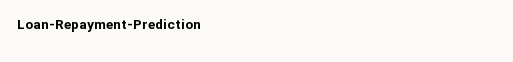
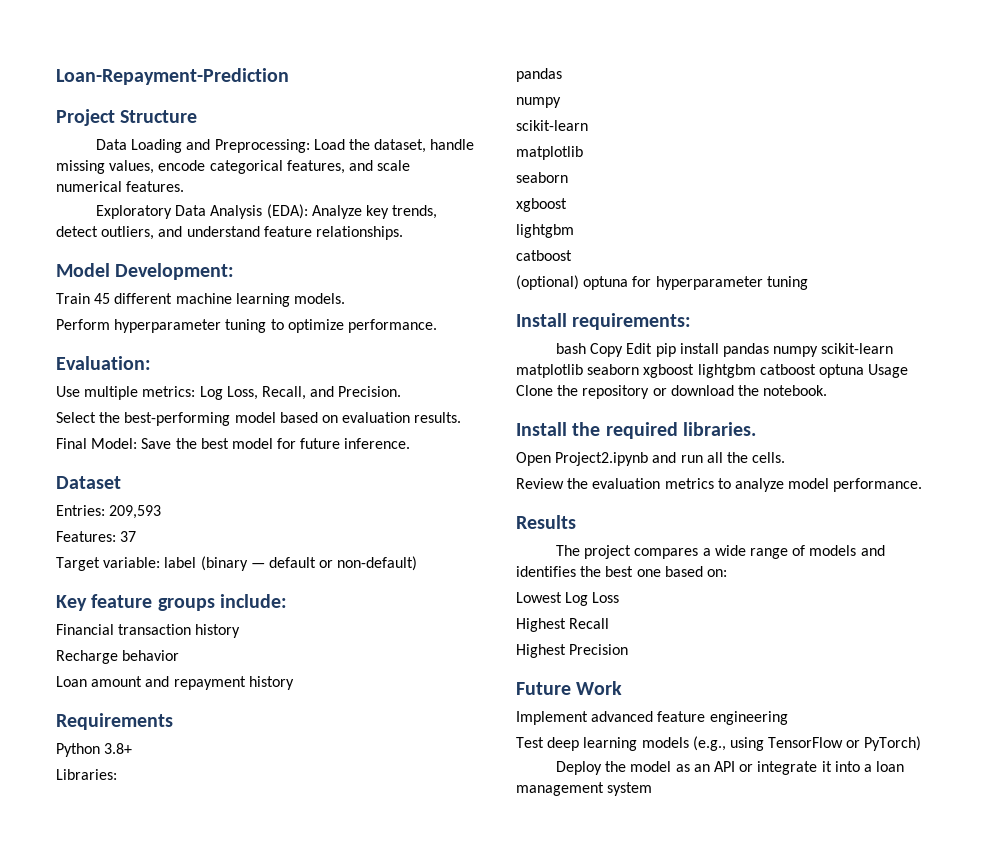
(201, 25) none -> [56,109,198,126] [96,139,475,153] [56,160,411,174] [56,181,185,192] [96,204,438,219] [56,226,403,240] [56,263,235,280] [56,293,345,307] [56,319,437,333] [56,356,151,370] [56,386,402,400] [56,412,462,426] [56,438,411,449] [56,476,121,489] [56,505,162,519] [56,531,137,542] [56,556,418,571] [56,594,287,611] [56,624,241,638] [56,650,180,664] [56,676,294,690] [56,713,173,730] [56,743,133,757] [56,769,117,780] [516,68,562,82] [516,97,561,108] [516,120,588,131] [516,146,583,160] [516,172,568,183] [516,198,567,212] [516,224,574,238] [516,250,572,261] [516,275,808,290] [516,313,692,330] [556,343,894,357] [516,364,909,378] [516,385,828,399] [516,422,756,439] [516,452,786,466] [516,478,923,492] [516,515,576,529] [556,545,885,559] [516,566,727,577] [516,592,620,606] [516,618,610,632] [516,644,629,658] [516,681,623,695] [516,711,788,725] [516,736,922,751] [556,761,905,775] [516,782,653,796] // Project Structure // Data Loading and Preprocessing: Load the dataset, handle missing values, encode categorical features, and scale numerical features. // Exploratory Data Analysis (EDA): Analyze key trends, detect outliers, and understand feature relationships. // Model Development: // Train 45 different machine learning models. // Perform hyperparameter tuning to optimize performance. // Evaluation: // Use multiple metrics: Log Loss, Recall, and Precision. // Select the best-performing model based on evaluation results. // Final Model: Save the best model for future inference. // Dataset // Entries: 209,593 // Features: 37 // Target variable: label (binary — default or non-default) // Key feature groups include: // Financial transaction history // Recharge behavior // Loan amount and repayment history // Requirements // Python 3.8+ // Libraries: // pandas // numpy // scikit-learn // matplotlib // seaborn // xgboost // lightgbm // catboost // (optional) optuna for hyperparameter tuning // Install requirements: // bash Copy Edit pip install pandas numpy scikit-learn matplotlib seaborn xgboost lightgbm catboost optuna Usage Clone the repository or download the notebook. // Install the required libraries. // Open Project2.ipynb and run all the cells. // Review the evaluation metrics to analyze model performance. // Results // The project compares a wide range of models and identifies the best one based on: // Lowest Log Loss // Highest Recall // Highest Precision // Future Work // Implement advanced feature engineering // Test deep learning models (e.g., using TensorFlow or PyTorch) // Deploy the model as an API or integrate it into a loan management system

